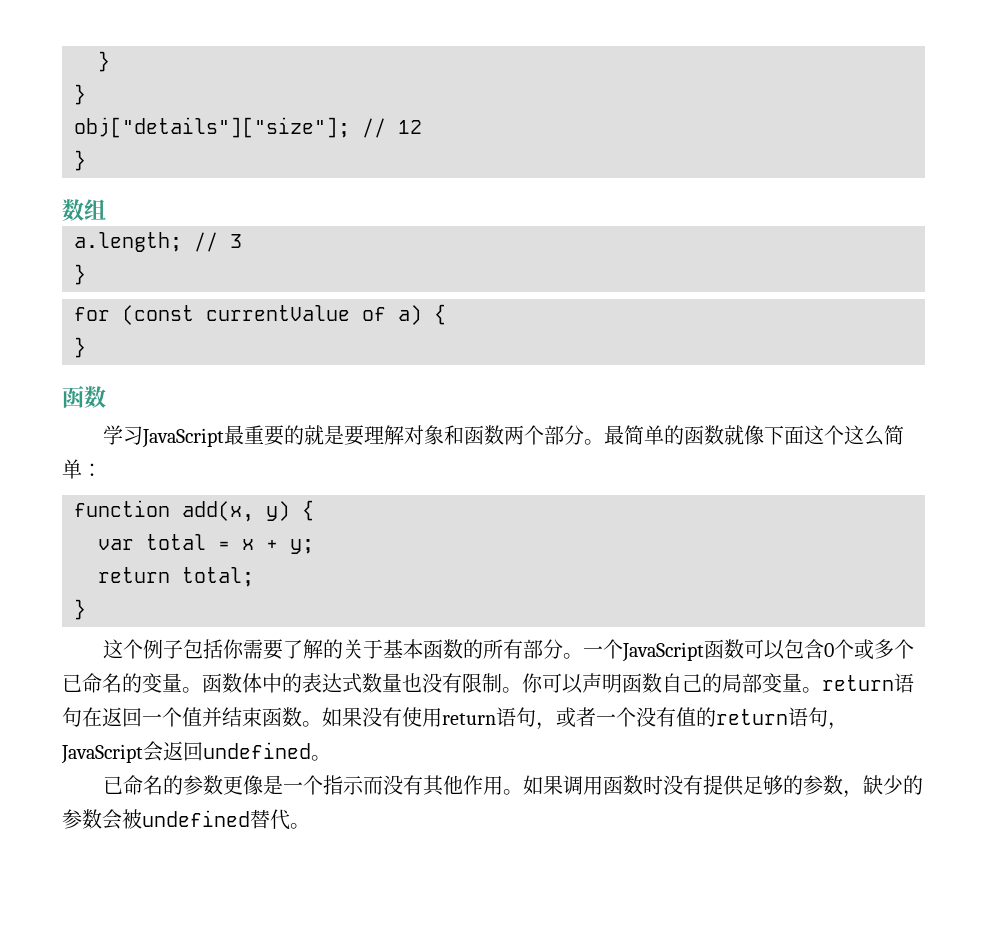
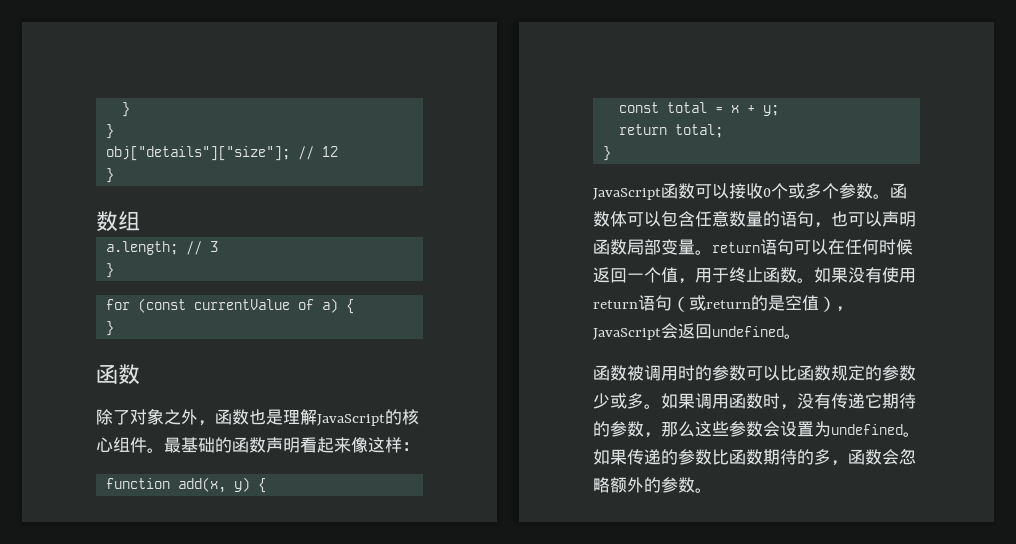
[103,425,905,448] [62,459,82,479] 学习JavaScript最重要的就是要理解对象和函数两个部分。最简单的函数就像下面这个这么简单 -> [96,408,419,426] [96,437,402,453] 除了对象之外，函数也是理解JavaScript的核心组件。最基础的函数声明看起来像这样
[98,539,134,550] var -> [619,102,660,113] const
[103,639,624,660] 这个例子包括你需要了解的关于基本函数的所有部分。一个 -> (612, 153) none
[784,639,825,659] 包含 -> [729,183,763,199] 接收
[62,673,543,693] 已命名的变量。函数体中的表达式数量也没有限制。你 -> [839,183,907,199] [593,211,848,228] 参数。函数体可以包含任意数量的语句，也
[662,673,722,693] 自己的 -> (627, 247) none
[82,707,262,727] 在返回一个值并结束 -> [794,239,913,255] [593,267,763,284] 可以在任何时候返回一个值，用于终止
[536,707,828,730] ，或者一个没有值的return语句 -> [672,295,836,312] （或return的是空值）
[103,775,924,798] [62,809,290,830] 已命名的参数更像是一个指示而没有其他作用。如果调用函数时没有提供足够的参数，缺少的参数会被undefined替代 -> [593,365,916,381] [593,393,916,410] [593,421,920,438] [593,448,916,466] [593,477,695,493] 函数被调用时的参数可以比函数规定的参数少或多。如果调用函数时，没有传递它期待的参数，那么这些参数会设置为undefined。如果传递的参数比函数期待的多，函数会忽略额外的参数

